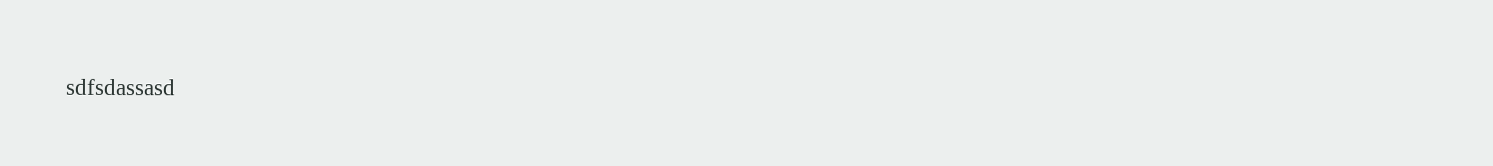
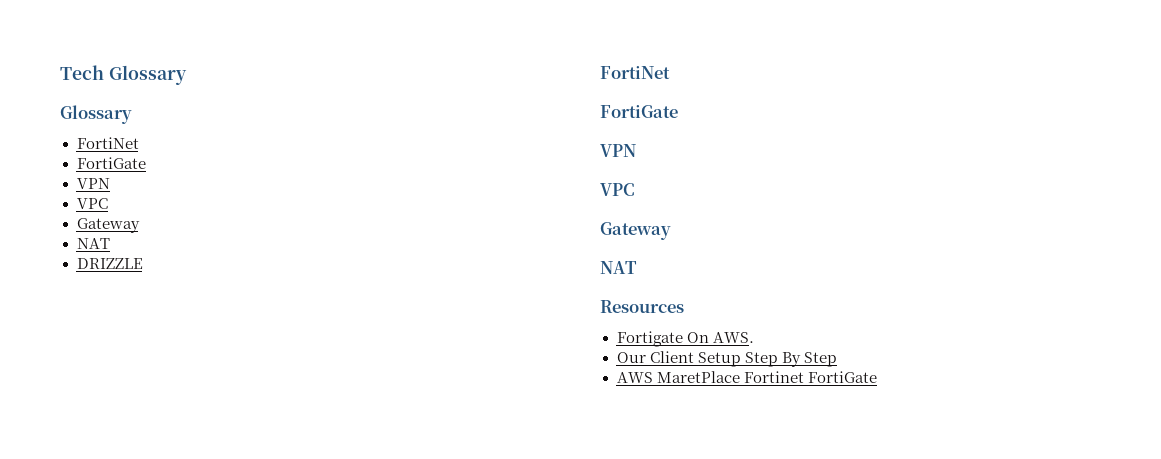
[65,78,176,96] sdfsdassasd -> [60,65,187,85] [60,105,132,124] [76,137,139,149] [76,157,146,169] [76,178,110,189] [76,198,108,209] [76,218,140,233] [76,238,110,249] [76,258,143,269] [600,66,670,79] [600,105,678,118] [600,144,636,157] [600,183,635,196] [600,222,671,240] [600,261,637,274] [600,300,684,313] [616,331,754,347] [616,351,837,367] [616,371,877,383] Tech Glossary // Glossary // FortiNet // FortiGate // VPN // VPC // Gateway // NAT // DRIZZLE // FortiNet // FortiGate // VPN // VPC // Gateway // NAT // Resources // Fortigate On AWS. // Our Client Setup Step By Step // AWS MaretPlace Fortinet FortiGate

